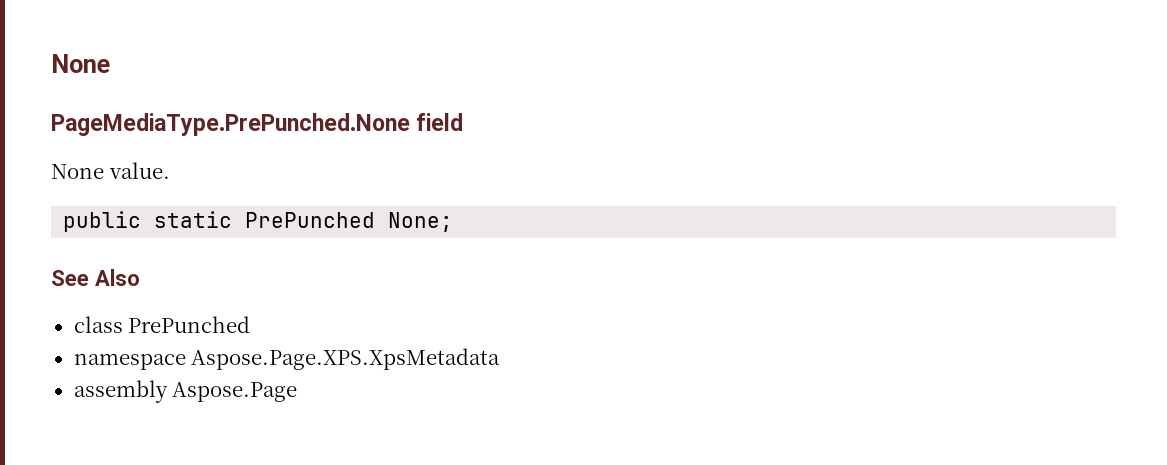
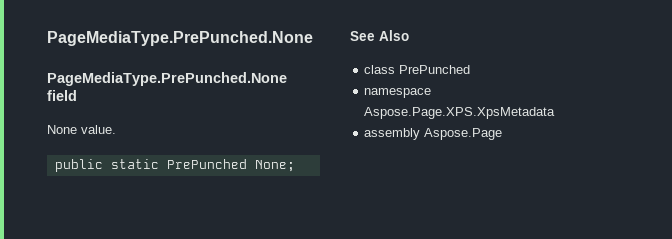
[51,54,110,73] None -> [47,31,313,46] PageMediaType.PrePunched.None

